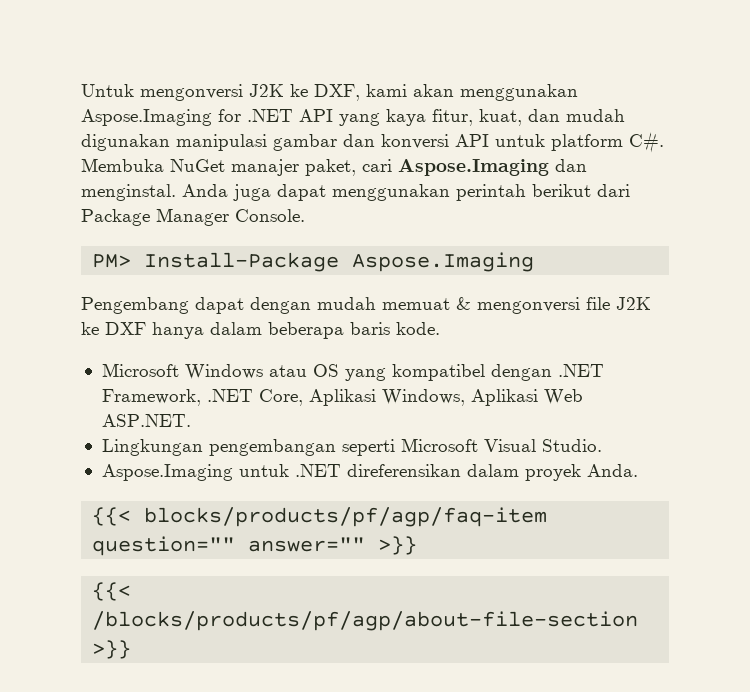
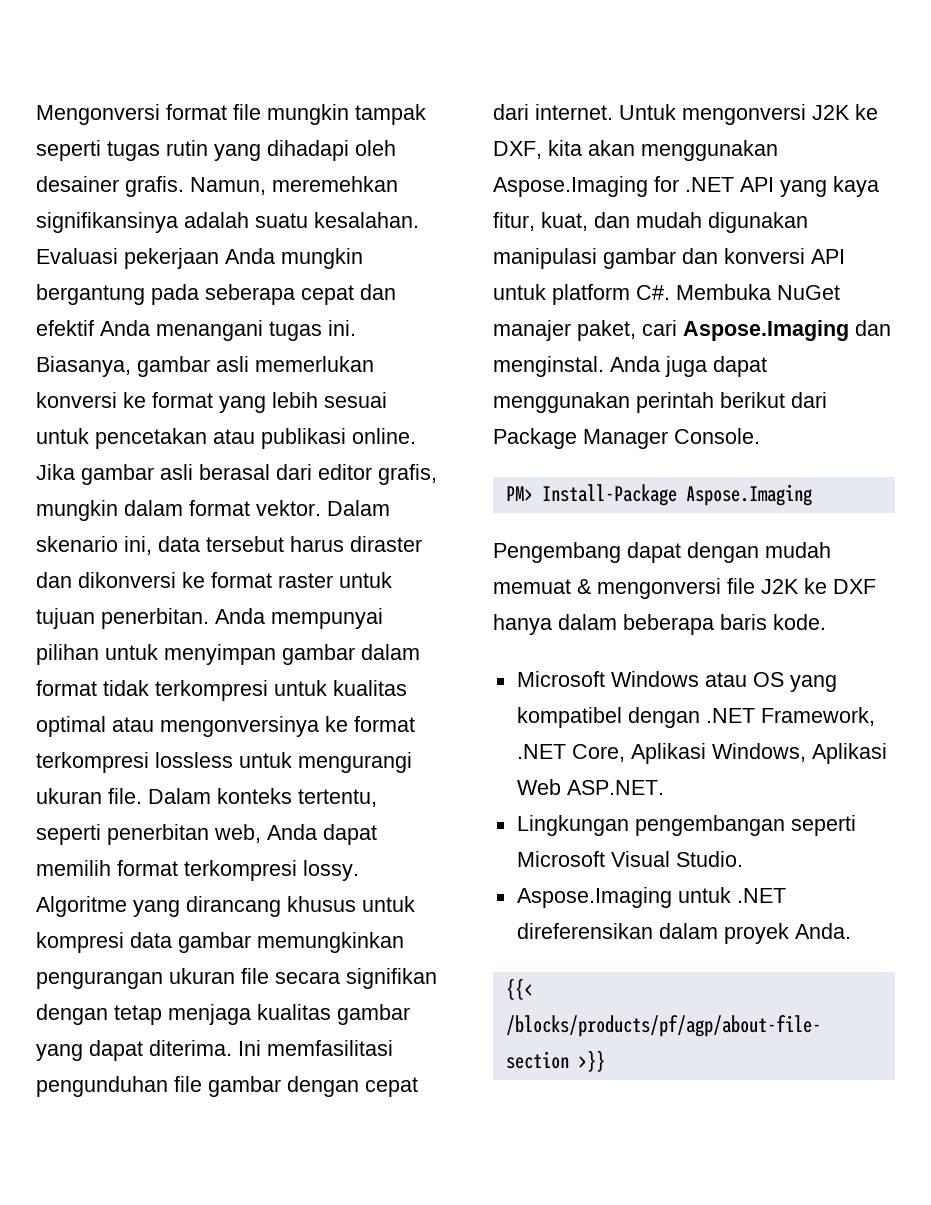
(81, 90) none -> [36,104,426,125] [36,140,396,161] [36,176,398,197] [36,212,419,233] [36,248,363,269] [36,284,396,305] [36,320,356,341] [36,356,374,377] [36,392,387,413] [36,428,416,449] [36,464,437,485] [36,500,390,521] [36,536,422,555] [36,572,392,588] [36,608,383,629] [36,644,420,665] [36,680,407,701] [36,716,415,737] [36,752,412,773] [36,788,377,807] [36,824,377,845] [36,860,359,881] [36,896,415,917] [36,932,404,953] [36,968,437,989] [36,1004,410,1025] [36,1040,393,1061] [36,1076,418,1097] [493,104,613,120] Mengonversi format file mungkin tampak seperti tugas rutin yang dihadapi oleh desainer grafis. Namun, meremehkan signifikansinya adalah suatu kesalahan. Evaluasi pekerjaan Anda mungkin bergantung pada seberapa cepat dan efektif Anda menangani tugas ini. Biasanya, gambar asli memerlukan konversi ke format yang lebih sesuai untuk pencetakan atau publikasi online. Jika gambar asli berasal dari editor grafis, mungkin dalam format vektor. Dalam skenario ini, data tersebut harus diraster dan dikonversi ke format raster untuk tujuan penerbitan. Anda mempunyai pilihan untuk menyimpan gambar dalam format tidak terkompresi untuk kualitas optimal atau mengonversinya ke format terkompresi lossless untuk mengurangi ukuran file. Dalam konteks tertentu, seperti penerbitan web, Anda dapat memilih format terkompresi lossy. Algoritme yang dirancang khusus untuk kompresi data gambar memungkinkan pengurangan ukuran file secara signifikan dengan tetap menjaga kualitas gambar yang dapat diterima. Ini memfasilitasi pengunduhan file gambar dengan cepat dari internet.
[366,84,407,97] kami -> [548,140,582,156] kita
[92,507,548,527] [92,536,418,556] // {{< blocks/products/pf/agp/faq-item question="" answer="" >}} -> (851, 931) none

